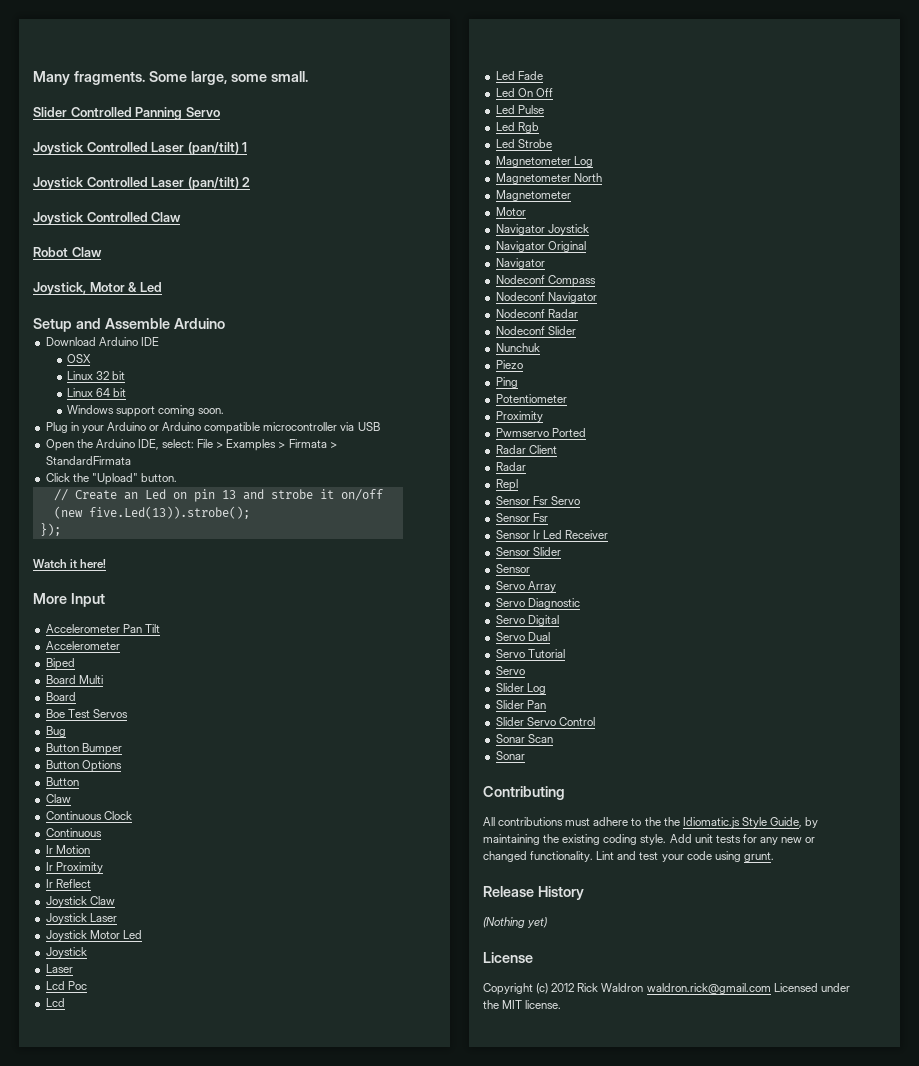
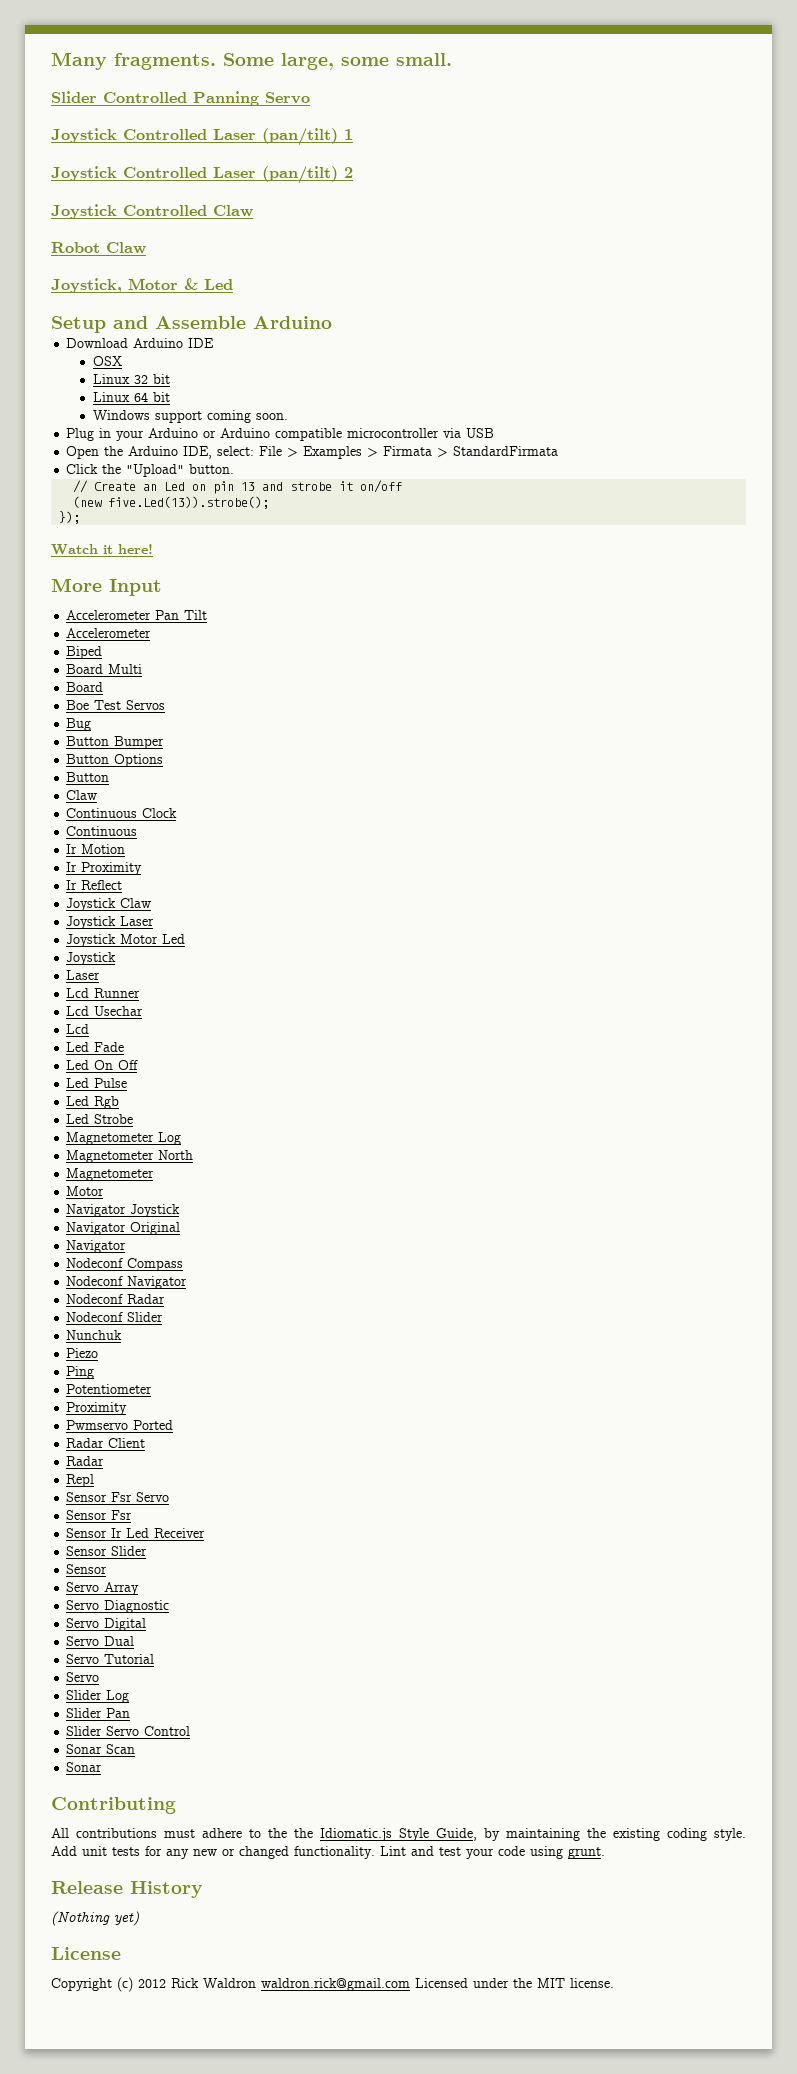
[67,981,87,990] Poc -> [94,988,141,998] [66,1006,144,1016] Runner // Lcd Usechar

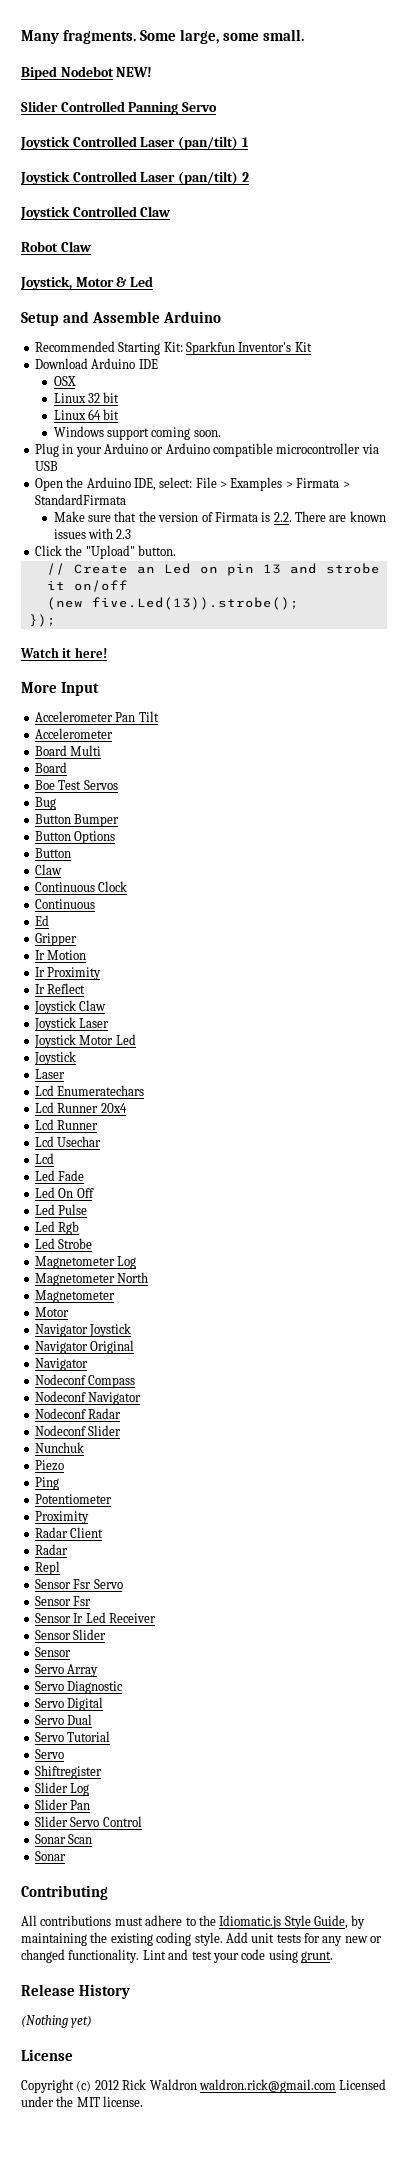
(452, 59) none -> [21,66,153,80] // Biped Nodebot NEW!
(332, 322) none -> [34,341,312,355] // Recommended Starting Kit: Sparkfun Inventor's Kit
(559, 451) none -> [53,511,386,522] [53,528,132,539] // Make sure that the version of Firmata is 2.2. There are known issues with 2.3
[66,646,103,659] // Biped -> (113, 733) none
(138, 831) none -> [34,915,49,926] [34,933,77,946] // Ed // Gripper
(101, 975) none -> [34,1085,145,1096] [34,1102,127,1113] // Lcd Enumeratechars // Lcd Runner 20x4
[66,1420,174,1430] // Pwmservo Ported -> (89, 1517) none
(100, 1677) none -> [34,1765,102,1779] // Shiftregister
[294,1828,313,1838] the -> (216, 1920) none

